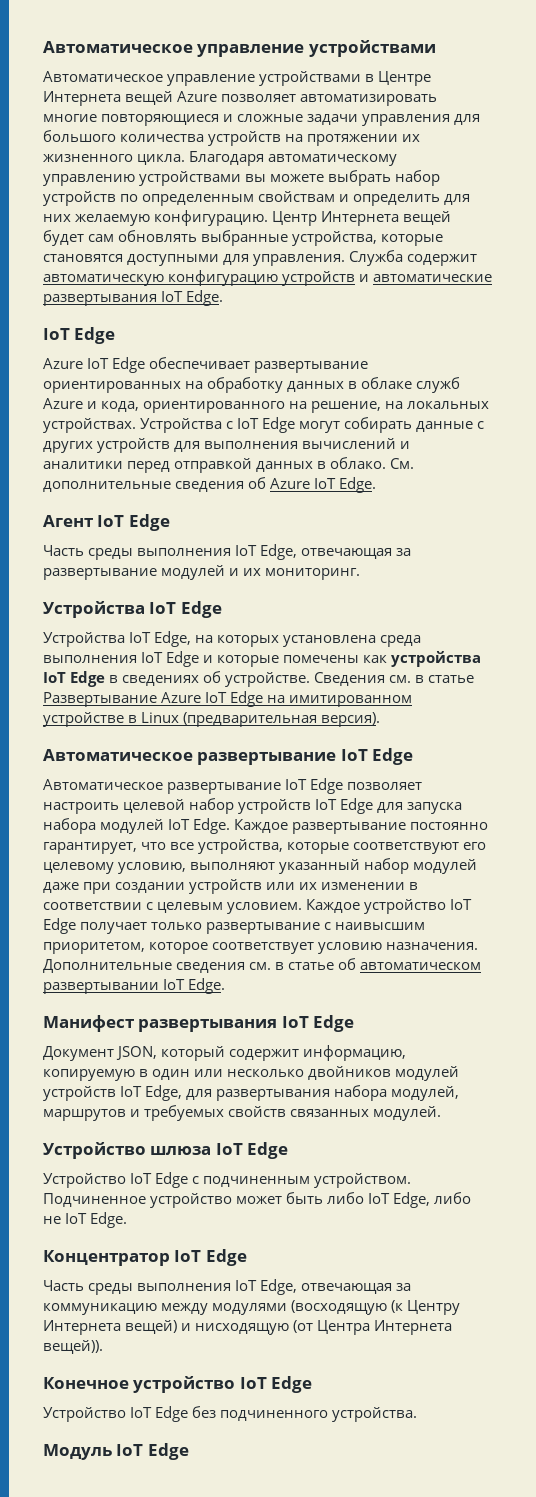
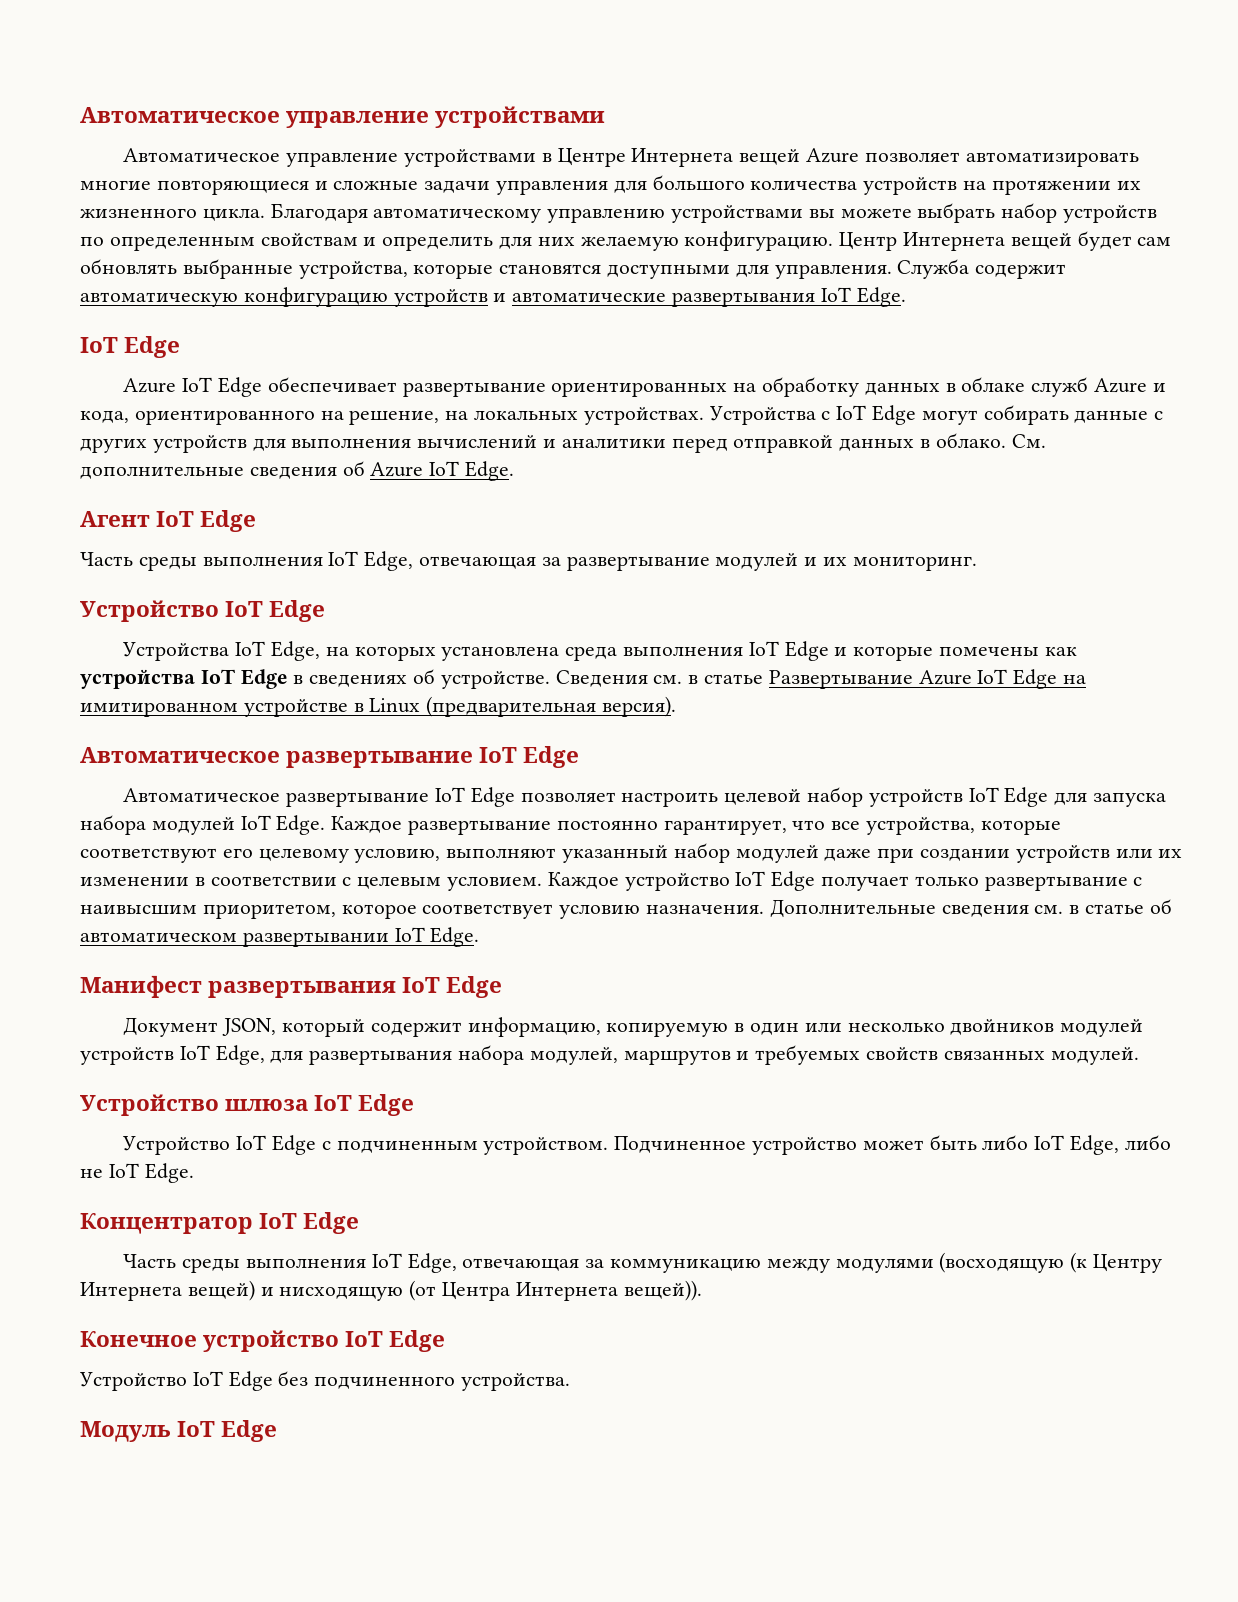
[43,601,145,618] Устройства -> [80,600,219,622] Устройство

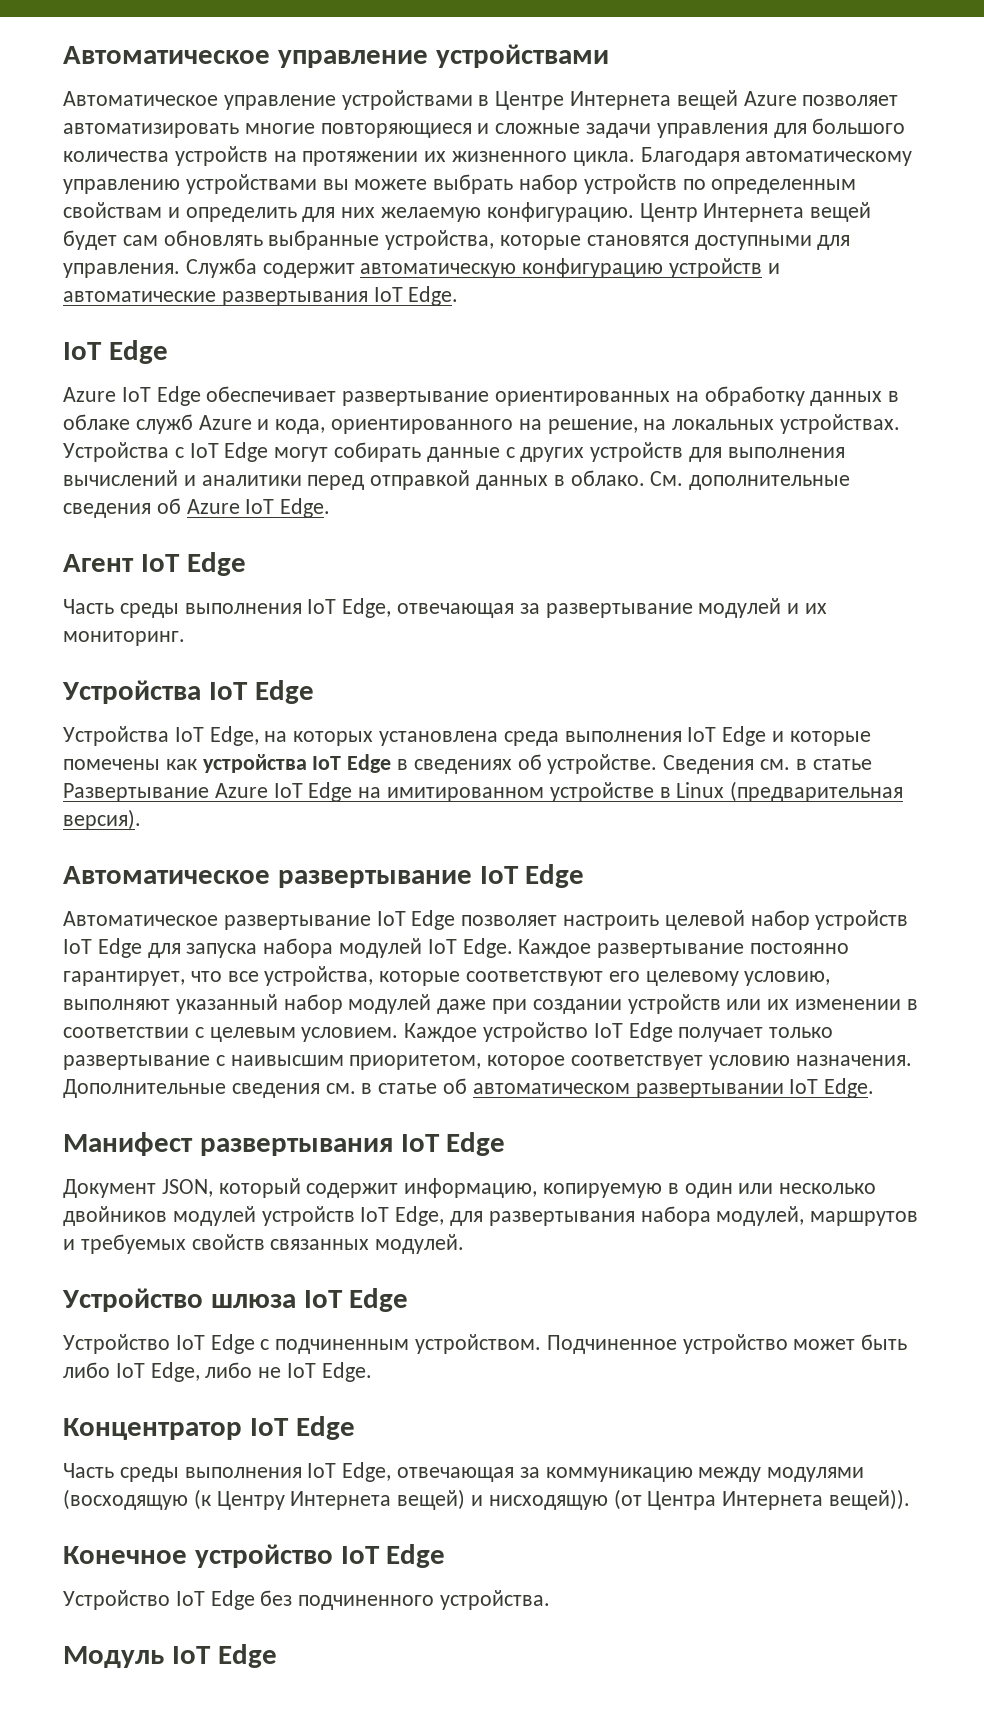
[80,600,219,622] Устройство -> [62,680,201,704] Устройства

